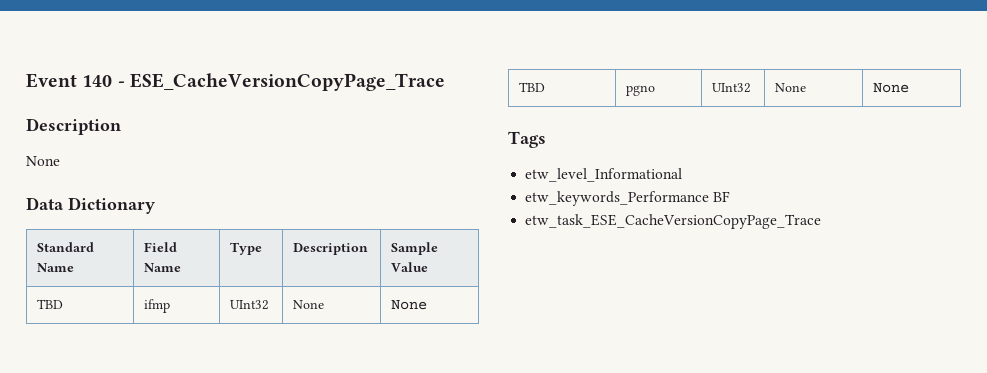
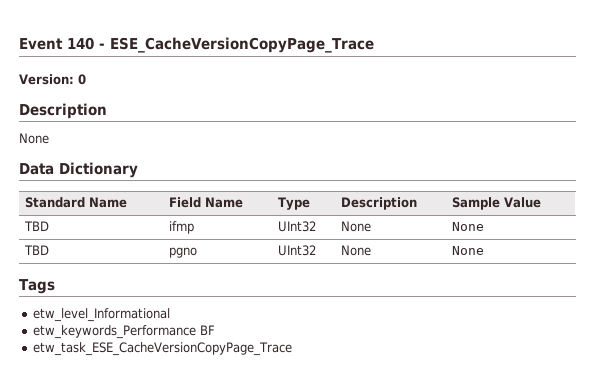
(445, 82) none -> [19,74,86,85] // Version: 0

